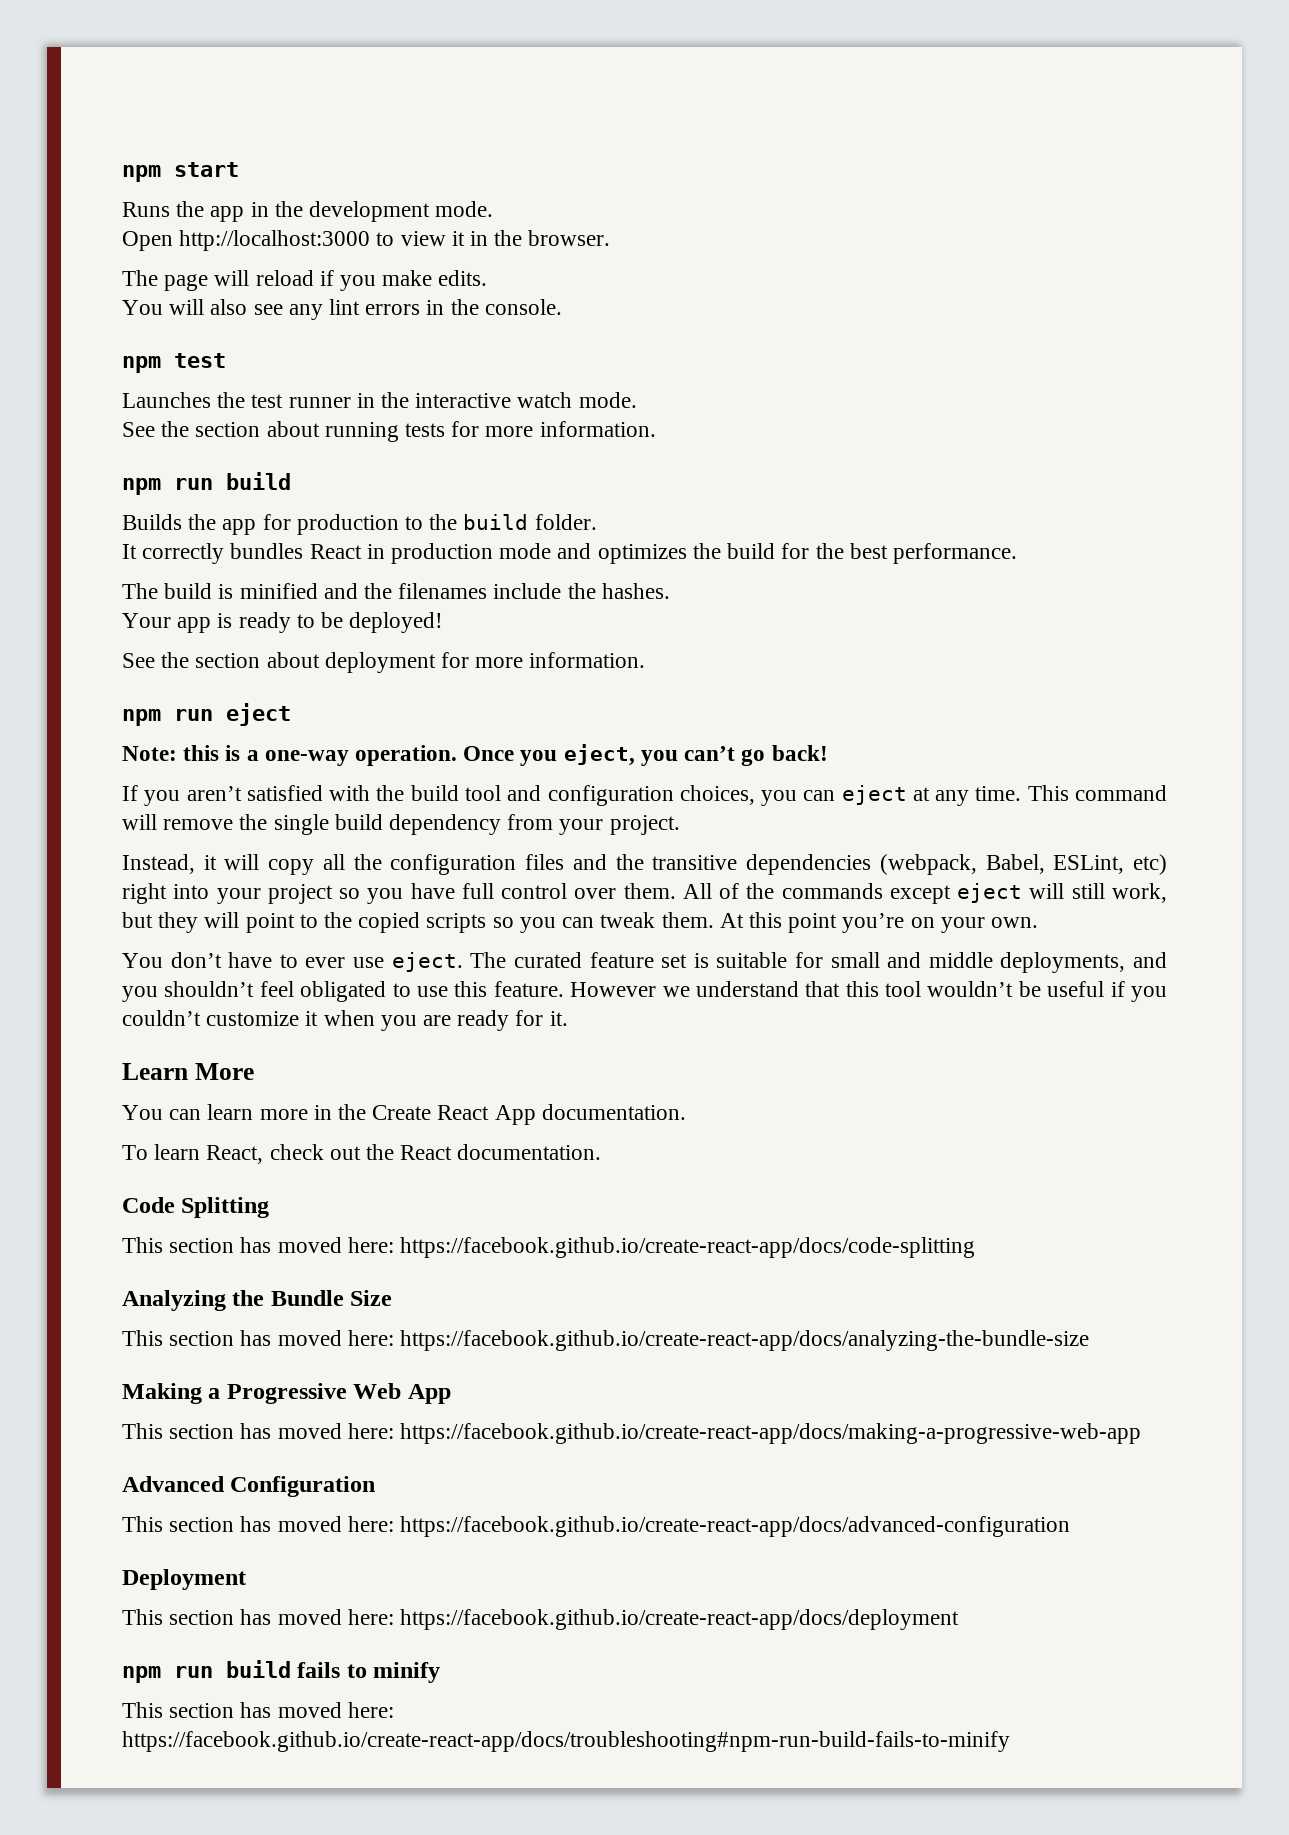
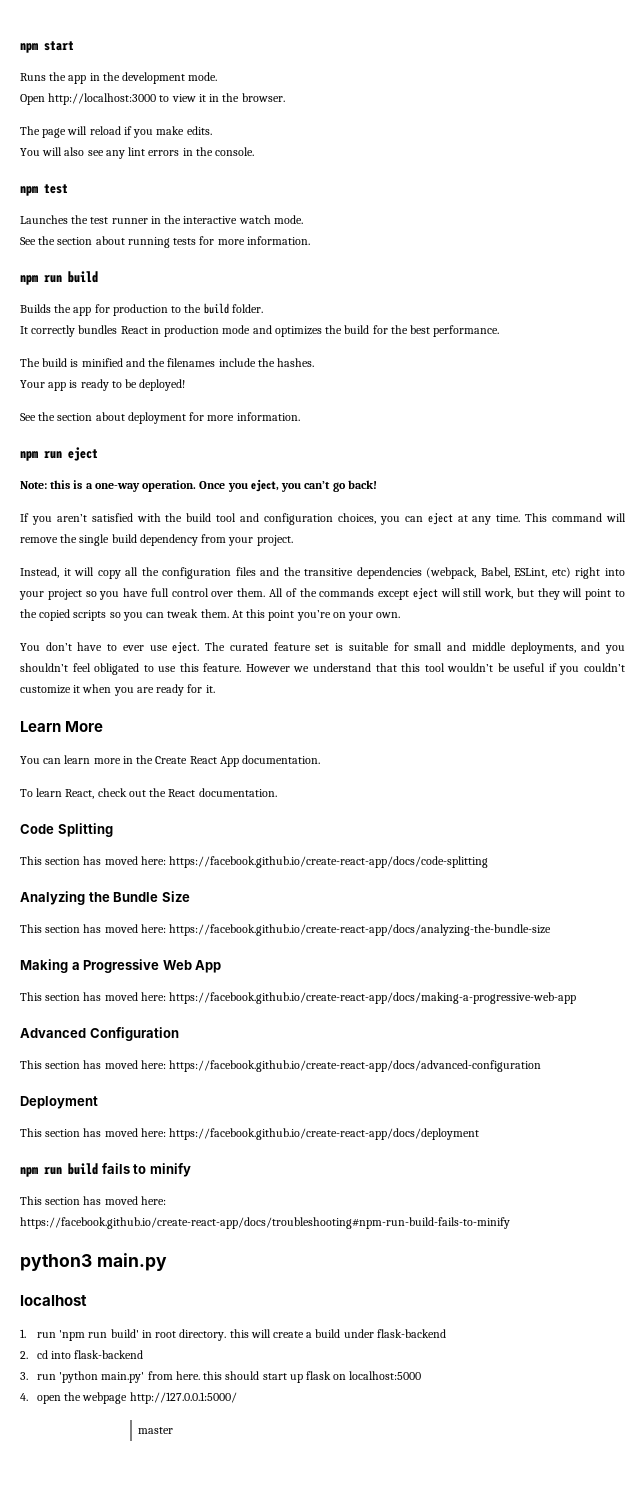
(1010, 1741) none -> [20,1253,167,1271] [20,1295,87,1306] [20,1329,446,1341] [20,1350,144,1359] [20,1371,422,1383] [20,1392,237,1404] [137,1427,173,1434] // python3 main.py // localhost // 1. run 'npm run build' in root directory. this will create a build under flask-backend // 2. cd into flask-backend // 3. run 'python main.py' from here. this should start up flask on localhost:5000 // 4. open the webpage http://127.0.0.1:5000/ // master

